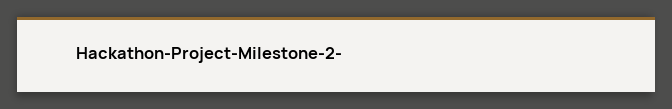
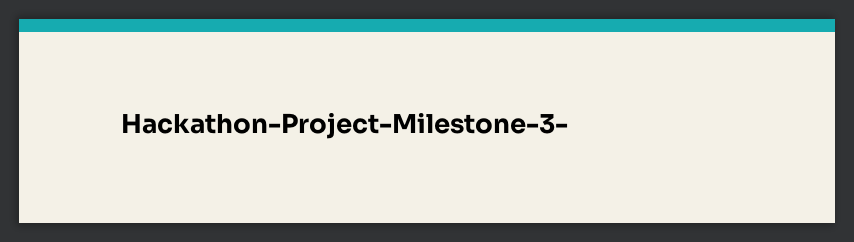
[76,47,342,63] Hackathon-Project-Milestone-2- -> [121,112,568,139] Hackathon-Project-Milestone-3-

